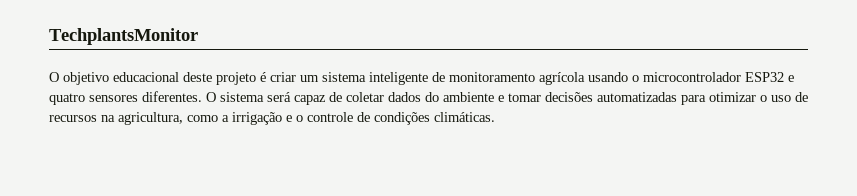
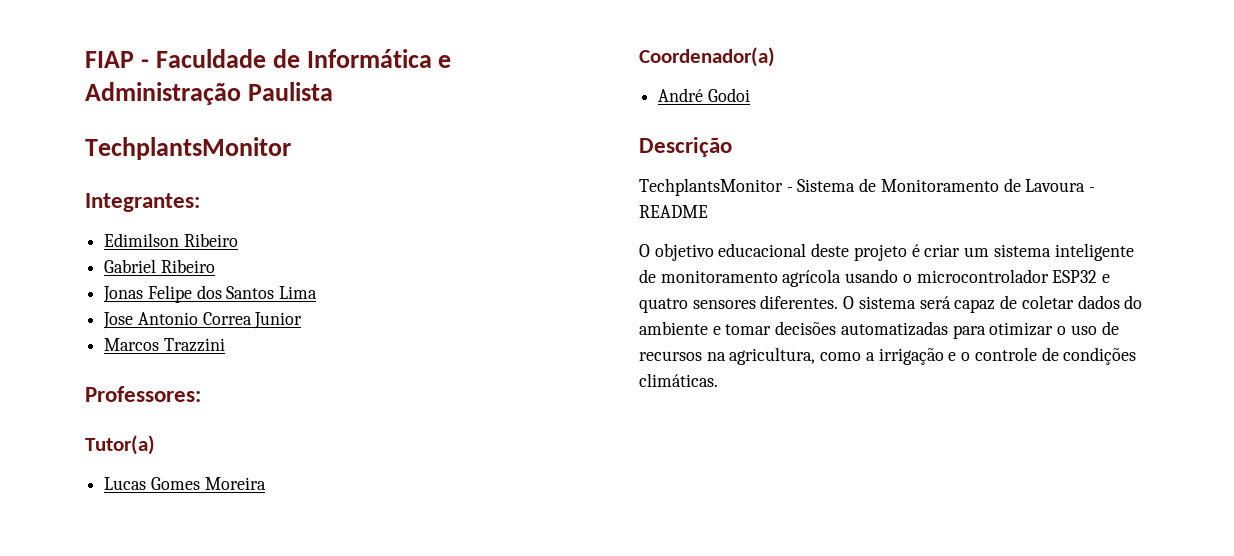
[49,28,198,45] TechplantsMonitor -> [85,49,452,68] [85,82,333,105] [85,137,291,160] [85,193,200,212] [104,233,238,247] [104,259,215,273] [103,285,318,303] [103,312,303,329] [104,338,225,352] [85,386,201,402] [85,435,155,455] [104,477,266,490] [639,47,775,67] [658,88,750,102] [639,137,732,157] [639,178,1096,196] [639,205,708,218] FIAP - Faculdade de Informática e Administração Paulista // TechplantsMonitor // Integrantes: // Edimilson Ribeiro // Gabriel Ribeiro // Jonas Felipe dos Santos Lima // Jose Antonio Correa Junior // Marcos Trazzini // Professores: // Tutor(a) // Lucas Gomes Moreira // Coordenador(a) // André Godoi // Descrição // TechplantsMonitor - Sistema de Monitoramento de Lavoura - README

